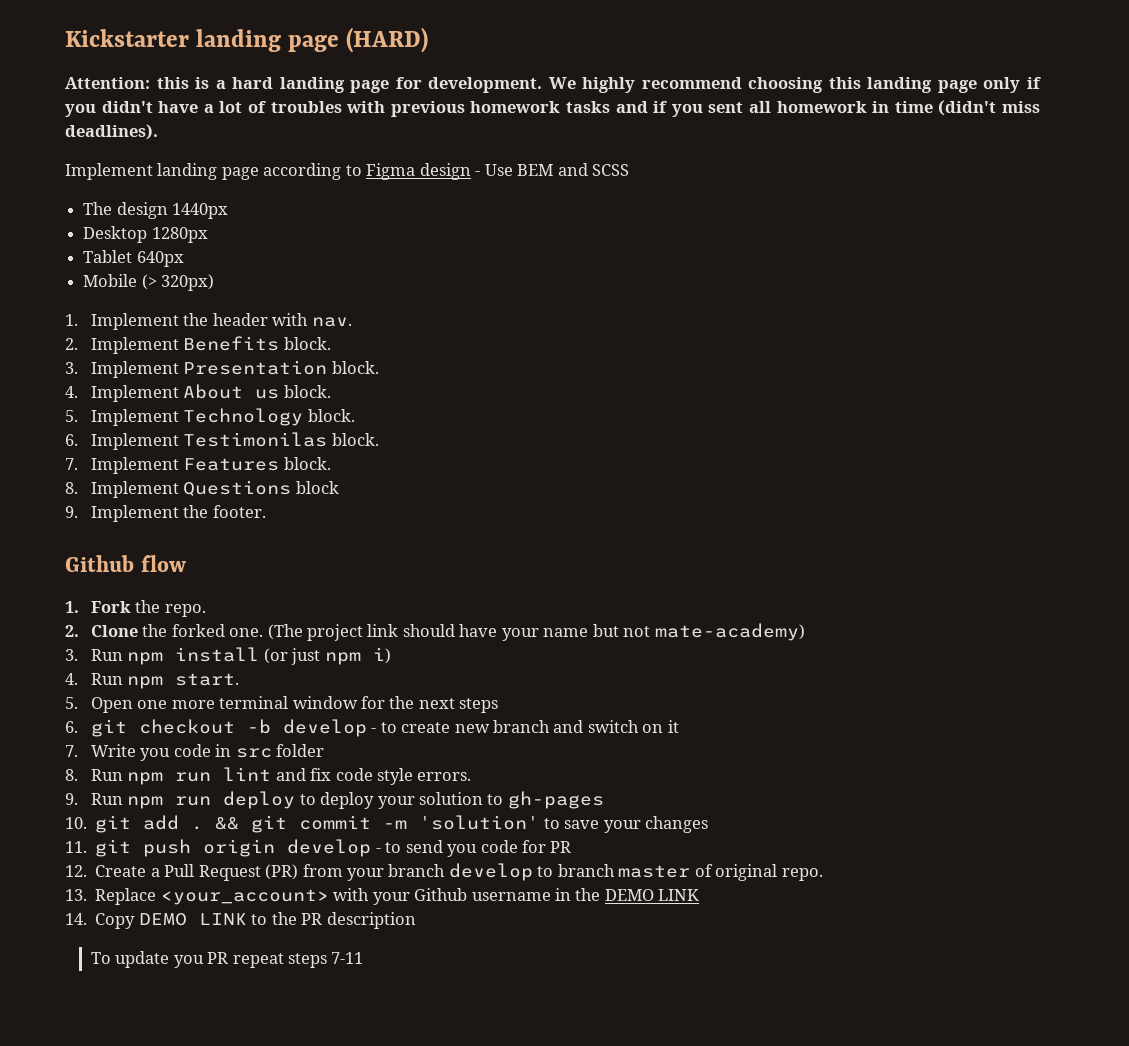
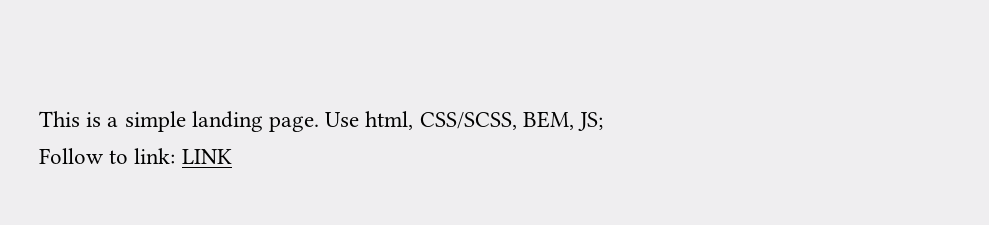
[65,27,429,53] [65,77,1041,93] [65,100,1041,117] [65,124,158,140] [65,163,630,180] [83,202,229,219] [83,226,208,243] [83,250,184,267] [83,274,215,291] [65,313,352,330] [65,336,331,354] [65,360,379,378] [65,384,331,402] [65,408,355,426] [65,432,379,450] [65,457,331,474] [65,480,339,498] [65,505,266,522] [65,555,186,572] [65,600,206,617] [65,623,805,641] [65,647,391,665] [65,673,240,689] [65,696,499,713] [65,719,679,737] [65,744,324,761] [65,767,472,785] [65,791,604,809] [65,815,709,833] [65,839,572,857] [65,863,823,881] [65,888,700,905] [65,912,416,929] [90,951,364,968] Kickstarter landing page (HARD) // Attention: this is a hard landing page for development. We highly recommend choosing this landing page only if you didn't have a lot of troubles with previous homework tasks and if you sent all homework in time (didn't miss deadlines). // Implement landing page according to Figma design - Use BEM and SCSS // The design 1440px // Desktop 1280px // Tablet 640px // Mobile (> 320px) // 1. Implement the header with nav. // 2. Implement Benefits block. // 3. Implement Presentation block. // 4. Implement About us block. // 5. Implement Technology block. // 6. Implement Testimonilas block. // 7. Implement Features block. // 8. Implement Questions block // 9. Implement the footer. // Github flow // 1. Fork the repo. // 2. Clone the forked one. (The project link should have your name but not mate-academy) // 3. Run npm install (or just npm i) // 4. Run npm start. // 5. Open one more terminal window for the next steps // 6. git checkout -b develop - to create new branch and switch on it // 7. Write you code in src folder // 8. Run npm run lint and fix code style errors. // 9. Run npm run deploy to deploy your solution to gh-pages // 10. git add . && git commit -m 'solution' to save your changes // 11. git push origin develop - to send you code for PR // 12. Create a Pull Request (PR) from your branch develop to branch master of original repo. // 13. Replace <your_account> with your Github username in the DEMO LINK // 14. Copy DEMO LINK to the PR description // To update you PR repeat steps 7-11 -> [39,111,604,132] [39,148,232,164] This is a simple landing page. Use html, CSS/SCSS, BEM, JS; // Follow to link: LINK

